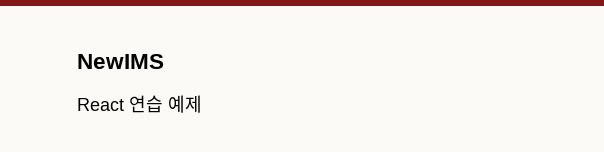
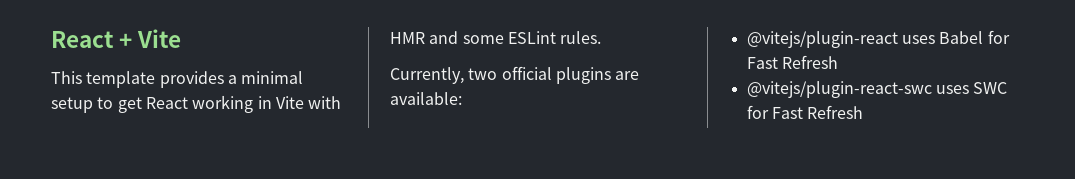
[77,54,164,69] [77,95,202,113] NewIMS // React 연습 예제 -> [51,29,182,48] [51,71,304,88] [51,95,342,113] [390,31,602,44] [390,66,640,84] [390,92,462,105] [746,30,1010,48] [746,55,838,69] [746,81,1008,98] [746,105,864,119] React + Vite // This template provides a minimal setup to get React working in Vite with HMR and some ESLint rules. // Currently, two official plugins are available: // @vitejs/plugin-react uses Babel for Fast Refresh // @vitejs/plugin-react-swc uses SWC for Fast Refresh

